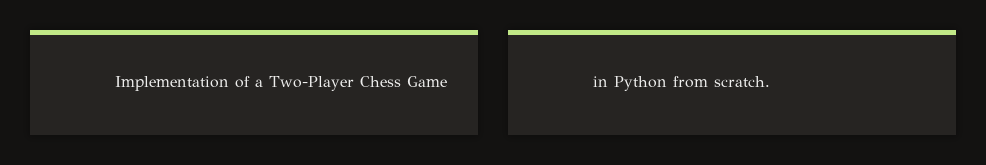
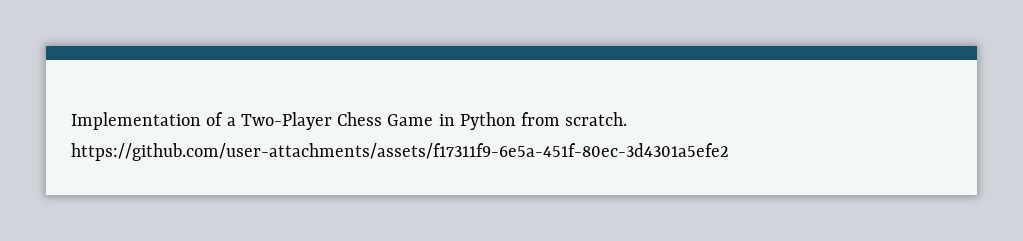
(770, 81) none -> [71,143,729,161] https://github.com/user-attachments/assets/f17311f9-6e5a-451f-80ec-3d4301a5efe2

